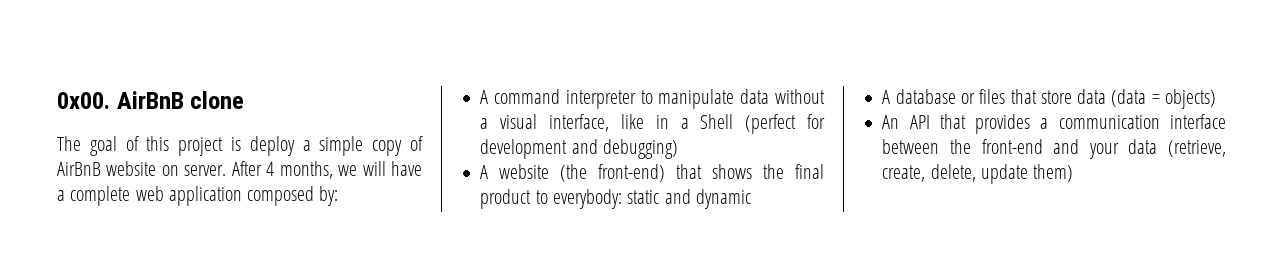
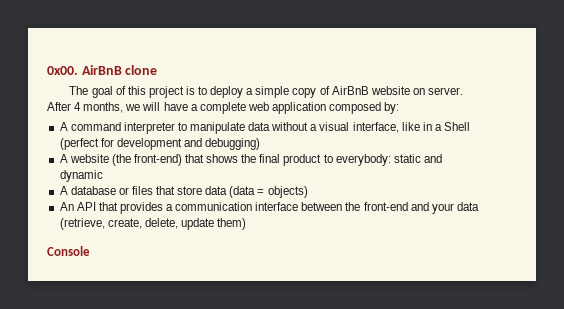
(241, 144) none -> [198,86,208,95] to
(1074, 173) none -> [47,246,90,256] // Console

